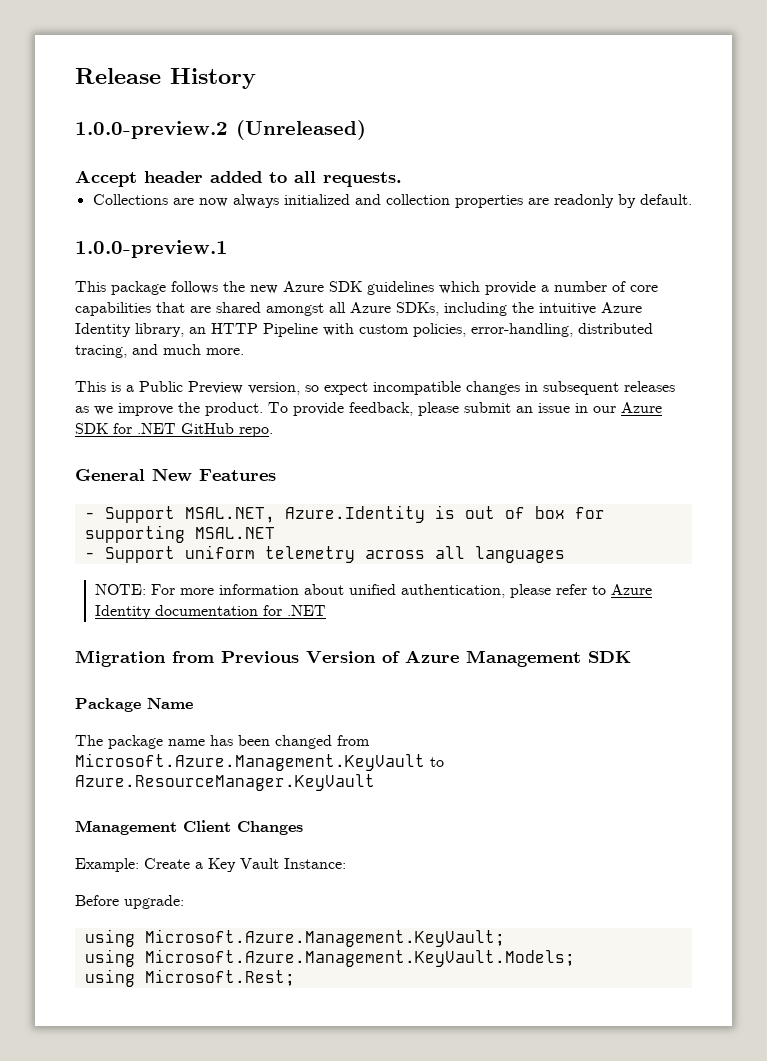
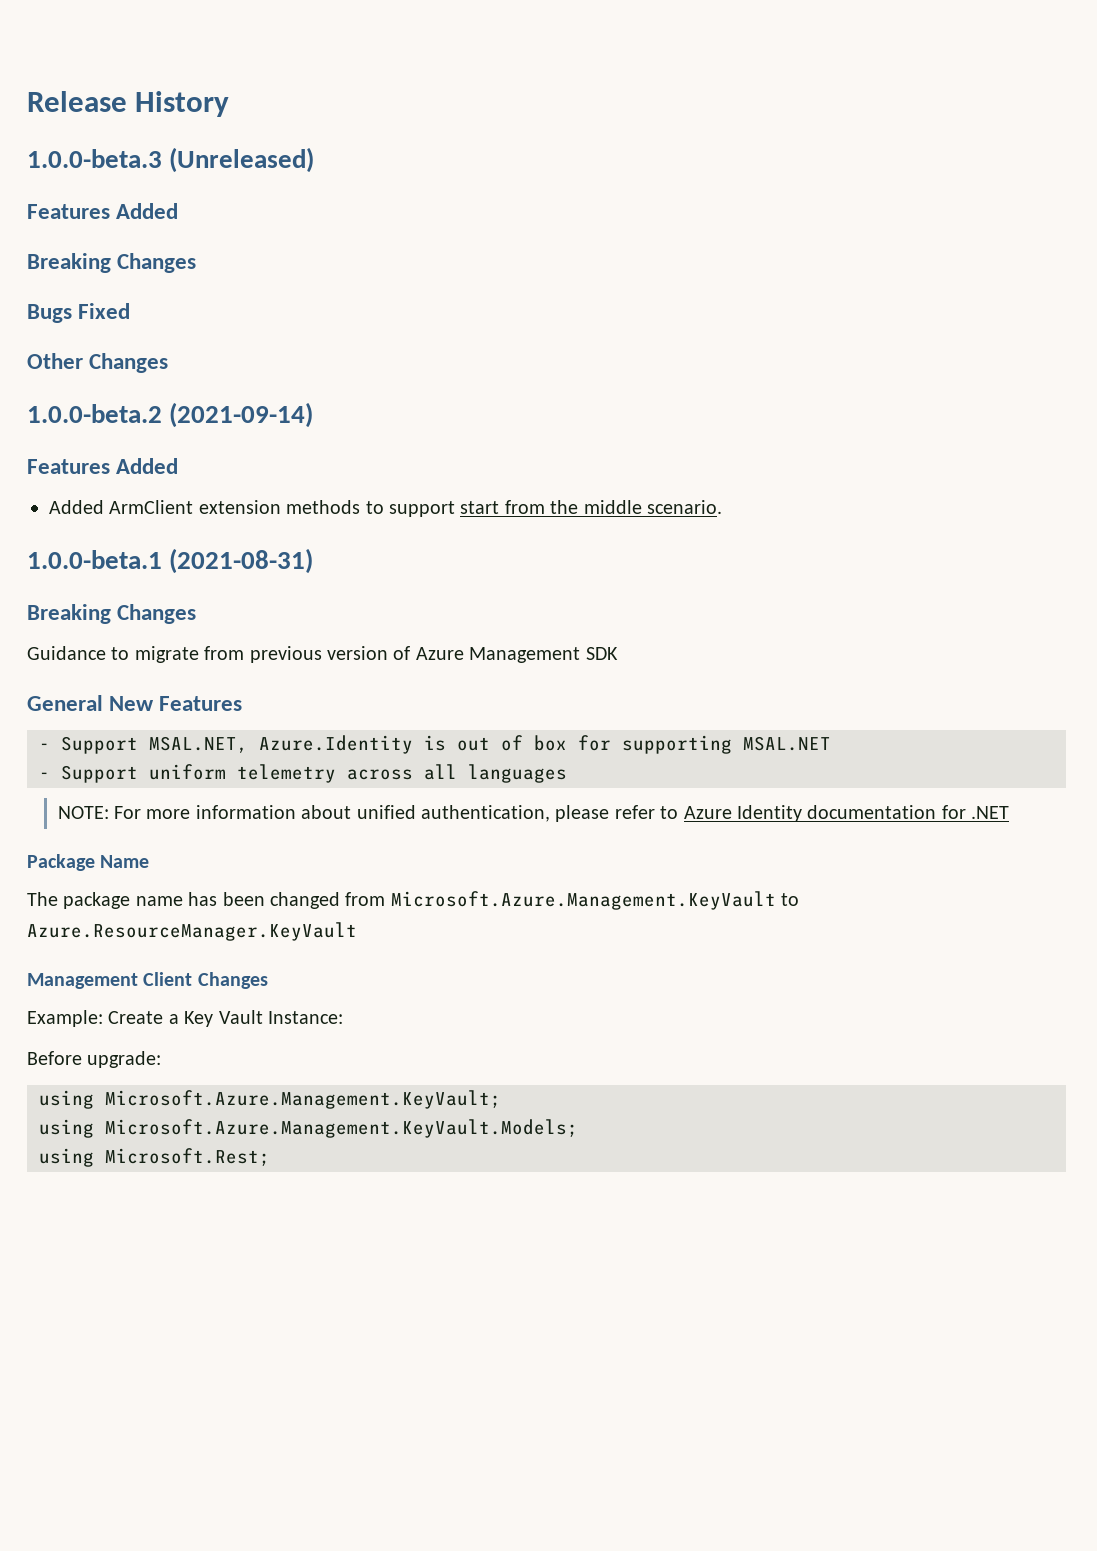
[75,121,228,139] 1.0.0-preview.2 -> [27,149,162,168] 1.0.0-beta.3
[75,170,402,187] [92,194,692,208] [75,240,228,258] [75,281,658,295] [75,302,642,316] [75,323,653,337] [75,344,244,358] [75,381,675,395] [75,402,662,416] [75,423,273,437] Accept header added to all requests. // Collections are now always initialized and collection properties are readonly by default. // 1.0.0-preview.1 // This package follows the new Azure SDK guidelines which provide a number of core capabilities that are shared amongst all Azure SDKs, including the intuitive Azure Identity library, an HTTP Pipeline with custom policies, error-handling, distributed tracing, and much more. // This is a Public Preview version, so expect incompatible changes in subsequent releases as we improve the product. To provide feedback, please submit an issue in our Azure SDK for .NET GitHub repo. -> [27,203,179,219] [27,253,197,273] [27,303,131,323] [27,353,169,373] [27,402,314,428] [27,458,179,474] [49,500,722,517] [27,548,314,574] [27,604,197,624] [27,646,618,663] Features Added // Breaking Changes // Bugs Fixed // Other Changes // 1.0.0-beta.2 (2021-09-14) // Features Added // Added ArmClient extension methods to support start from the middle scenario. // 1.0.0-beta.1 (2021-08-31) // Breaking Changes // Guidance to migrate from previous version of Azure Management SDK
[75,650,631,667] // Migration from Previous Version of Azure Management SDK -> (1010, 812) none

